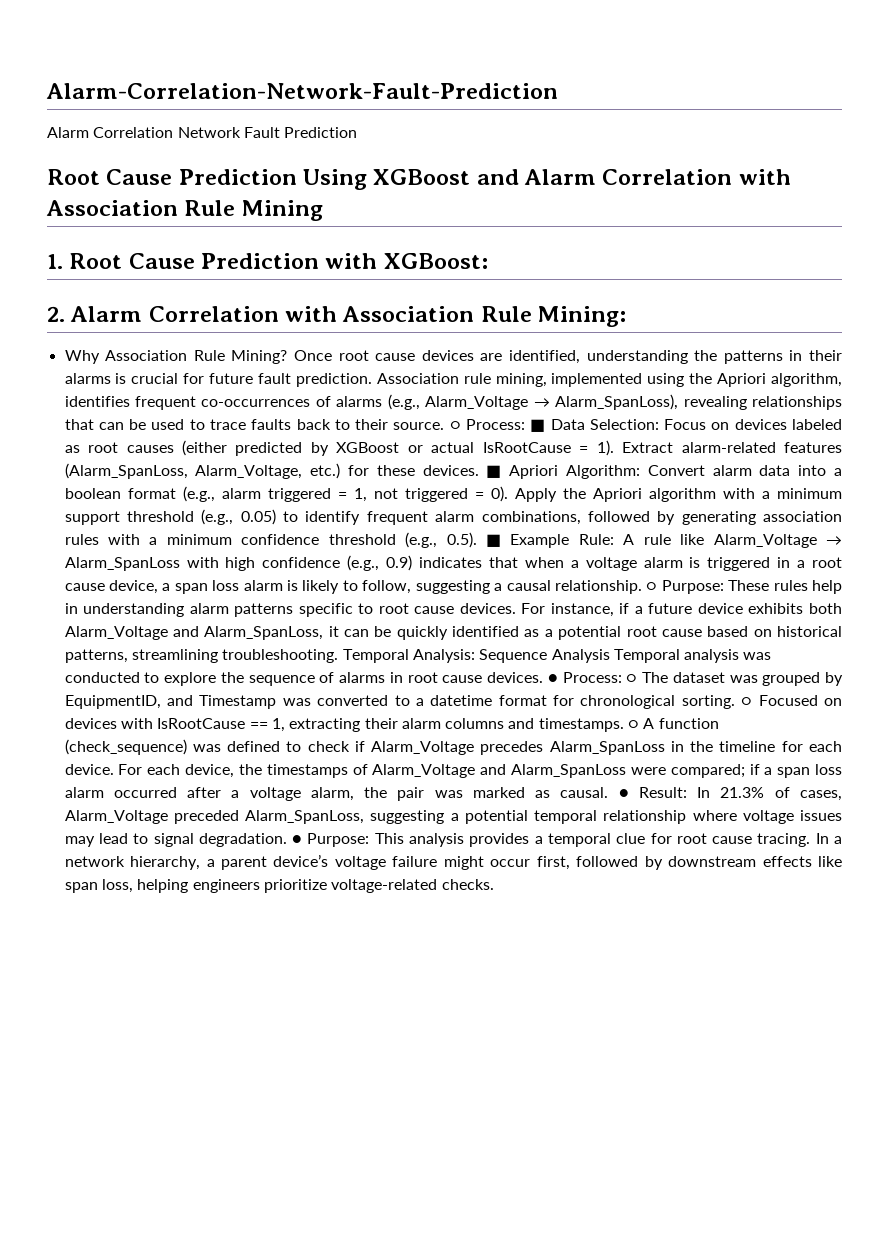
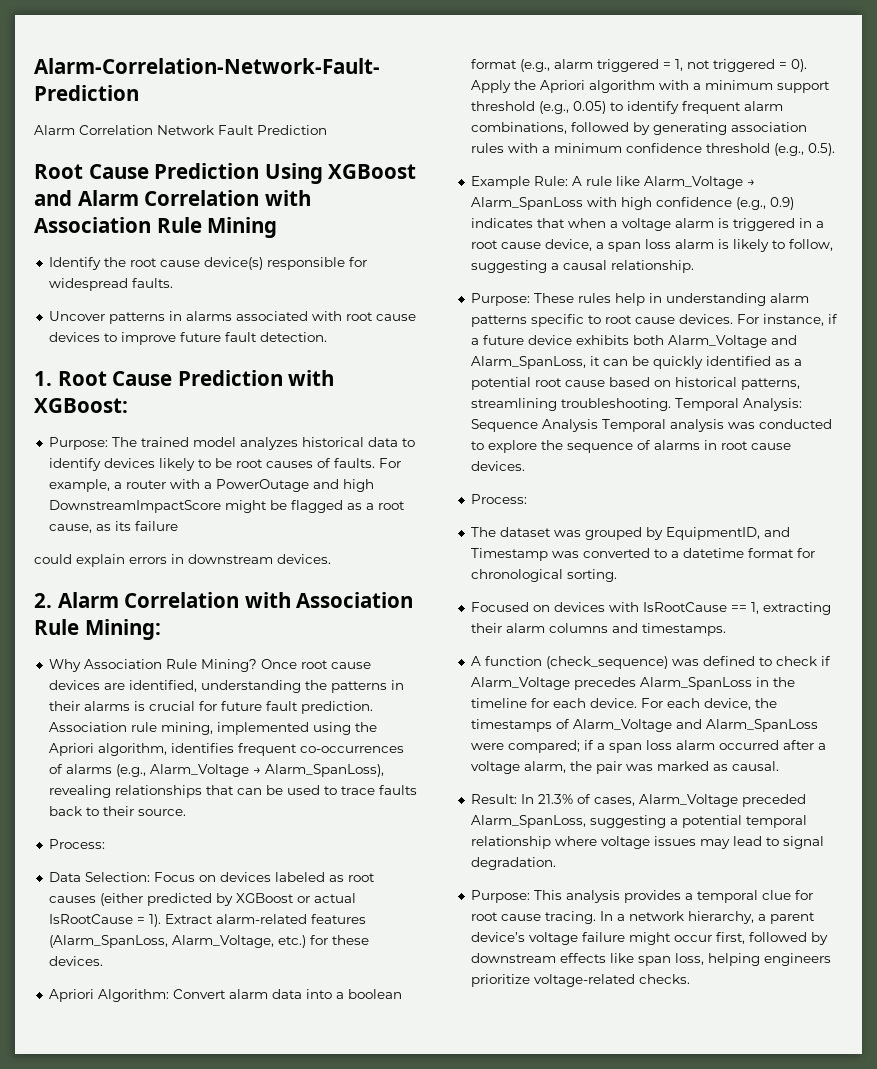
(323, 210) none -> [48,257,367,270] [48,278,173,291] [48,311,416,324] [48,332,327,345] // Identify the root cause device(s) responsible for widespread faults. // Uncover patterns in alarms associated with root cause devices to improve future fault detection.
(488, 261) none -> [48,437,415,450] [48,458,401,471] [48,479,374,492] [48,500,405,513] [48,521,178,533] [34,554,331,567] // Purpose: The trained model analyzes historical data to identify devices likely to be root causes of faults. For example, a router with a PowerOutage and high DownstreamImpactScore might be flagged as a root cause, as its failure // could explain errors in downstream devices.
[449,419,546,432] ○ Process: ■ -> [48,839,105,849] // Process: //
[486,465,502,478] ■ -> (103, 961) //
[486,534,502,547] ■ -> (835, 149) //
[646,582,658,591] ○ -> (694, 266) //
[547,672,638,683] ● Process: ○ -> [470,494,527,504] // Process: //
[741,697,753,706] ○ -> (617, 575) //
[628,720,640,729] ○ -> (726, 629) //
[618,789,629,798] ● -> (779, 766) //
[292,835,303,844] ● -> (556, 863) //

